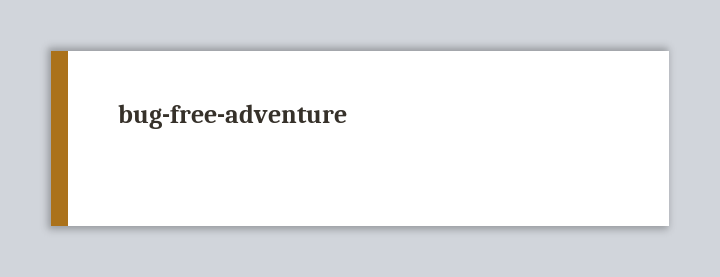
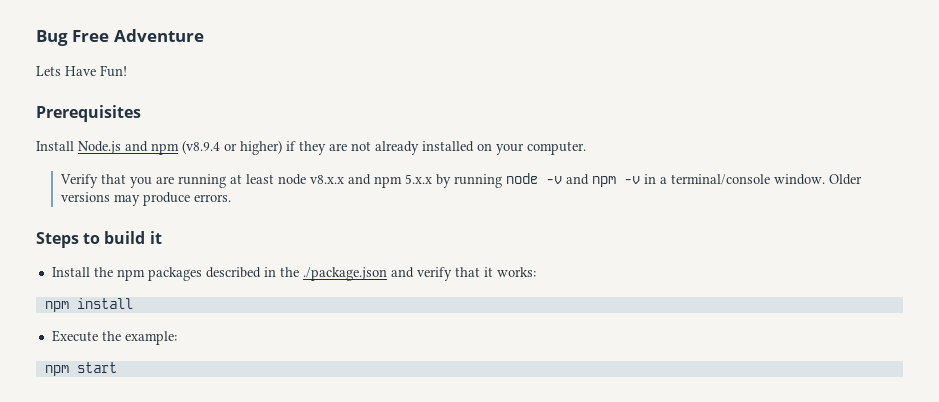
[118,104,347,129] bug-free-adventure -> [36,29,204,46] [36,65,127,77] [36,105,141,122] [36,140,586,155] [60,173,863,188] [61,192,232,206] [36,231,162,248] [51,267,536,281] [44,298,133,312] [51,330,177,345] [44,362,117,376] Bug Free Adventure // Lets Have Fun! // Prerequisites // Install Node.js and npm (v8.9.4 or higher) if they are not already installed on your computer. // Verify that you are running at least node v8.x.x and npm 5.x.x by running node -v and npm -v in a terminal/console window. Older versions may produce errors. // Steps to build it // Install the npm packages described in the ./package.json and verify that it works: // npm install // Execute the example: // npm start

